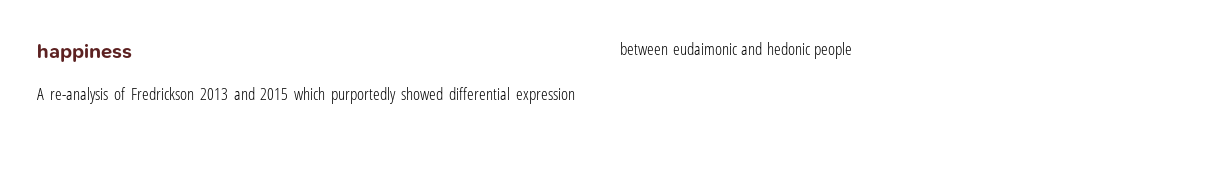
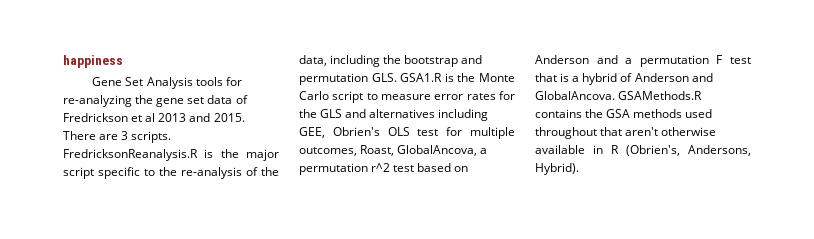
[37,87,576,104] [620,42,853,59] A re-analysis of Fredrickson 2013 and 2015 which purportedly showed differential expression between eudaimonic and hedonic people -> [92,77,242,89] [63,95,248,107] [63,113,245,122] [63,131,172,143] [63,149,279,161] [63,167,279,179] [299,55,483,67] [299,73,515,85] [299,91,515,103] [299,109,489,121] [299,127,515,139] [299,145,488,156] [299,163,469,175] [535,55,751,67] [535,73,713,85] [535,91,703,100] [535,109,713,118] [535,127,717,139] [535,145,751,156] [535,163,579,175] Gene Set Analysis tools for re-analyzing the gene set data of Fredrickson et al 2013 and 2015. There are 3 scripts. FredricksonReanalysis.R is the major script specific to the re-analysis of the data, including the bootstrap and permutation GLS. GSA1.R is the Monte Carlo script to measure error rates for the GLS and alternatives including GEE, Obrien's OLS test for multiple outcomes, Roast, GlobalAncova, a permutation r^2 test based on Anderson and a permutation F test that is a hybrid of Anderson and GlobalAncova. GSAMethods.R contains the GSA methods used throughout that aren't otherwise available in R (Obrien's, Andersons, Hybrid).

